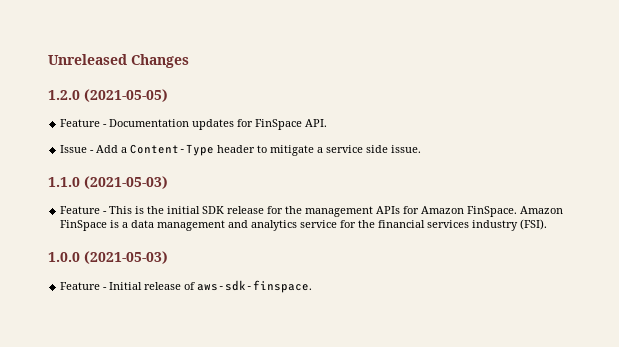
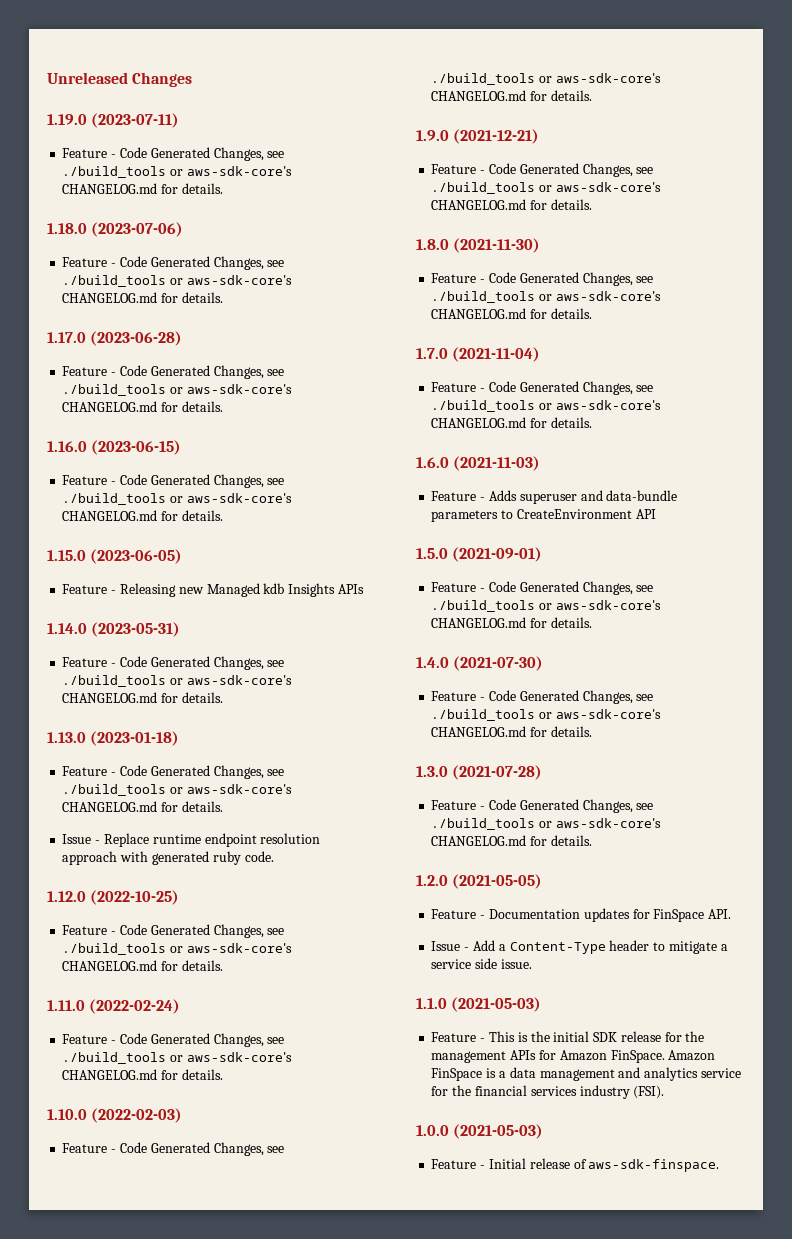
(189, 61) none -> [47,113,180,128] [62,147,285,161] [62,166,292,178] [62,183,223,194] [47,222,184,237] [62,256,285,270] [62,275,292,287] [62,292,223,303] [47,331,183,346] [62,365,285,379] [62,384,292,396] [62,401,223,412] [47,440,182,455] [62,474,285,488] [62,493,292,505] [62,510,223,521] [47,549,183,564] [62,583,364,597] [47,622,181,637] [62,656,285,670] [62,675,292,687] [62,692,223,703] [47,731,180,746] [62,765,285,779] [62,784,292,796] [62,801,223,812] [62,833,321,847] [62,851,274,865] [47,890,180,905] [62,924,285,938] [62,943,292,955] [62,960,223,971] [47,999,181,1014] [62,1033,285,1047] [62,1052,292,1064] [62,1069,223,1080] [47,1108,183,1123] [62,1142,285,1156] [431,73,661,85] [431,90,592,101] [416,129,540,144] [431,163,654,177] [431,182,661,194] [431,199,592,210] [416,238,541,253] [431,272,654,286] [431,291,661,303] [431,308,592,319] [416,347,541,362] [431,381,654,395] [431,400,661,412] [431,417,592,428] [416,456,541,471] [431,490,678,504] [431,509,656,522] [416,547,543,562] [431,581,654,595] [431,600,661,612] [431,617,592,628] [416,656,544,671] [431,690,654,704] [431,709,661,721] [431,726,592,737] [416,765,543,780] [431,799,654,813] [431,818,661,830] [431,835,592,846] // 1.19.0 (2023-07-11) // Feature - Code Generated Changes, see ./build_tools or aws-sdk-core's CHANGELOG.md for details. // 1.18.0 (2023-07-06) // Feature - Code Generated Changes, see ./build_tools or aws-sdk-core's CHANGELOG.md for details. // 1.17.0 (2023-06-28) // Feature - Code Generated Changes, see ./build_tools or aws-sdk-core's CHANGELOG.md for details. // 1.16.0 (2023-06-15) // Feature - Code Generated Changes, see ./build_tools or aws-sdk-core's CHANGELOG.md for details. // 1.15.0 (2023-06-05) // Feature - Releasing new Managed kdb Insights APIs // 1.14.0 (2023-05-31) // Feature - Code Generated Changes, see ./build_tools or aws-sdk-core's CHANGELOG.md for details. // 1.13.0 (2023-01-18) // Feature - Code Generated Changes, see ./build_tools or aws-sdk-core's CHANGELOG.md for details. // Issue - Replace runtime endpoint resolution approach with generated ruby code. // 1.12.0 (2022-10-25) // Feature - Code Generated Changes, see ./build_tools or aws-sdk-core's CHANGELOG.md for details. // 1.11.0 (2022-02-24) // Feature - Code Generated Changes, see ./build_tools or aws-sdk-core's CHANGELOG.md for details. // 1.10.0 (2022-02-03) // Feature - Code Generated Changes, see ./build_tools or aws-sdk-core's CHANGELOG.md for details. // 1.9.0 (2021-12-21) // Feature - Code Generated Changes, see ./build_tools or aws-sdk-core's CHANGELOG.md for details. // 1.8.0 (2021-11-30) // Feature - Code Generated Changes, see ./build_tools or aws-sdk-core's CHANGELOG.md for details. // 1.7.0 (2021-11-04) // Feature - Code Generated Changes, see ./build_tools or aws-sdk-core's CHANGELOG.md for details. // 1.6.0 (2021-11-03) // Feature - Adds superuser and data-bundle parameters to CreateEnvironment API // 1.5.0 (2021-09-01) // Feature - Code Generated Changes, see ./build_tools or aws-sdk-core's CHANGELOG.md for details. // 1.4.0 (2021-07-30) // Feature - Code Generated Changes, see ./build_tools or aws-sdk-core's CHANGELOG.md for details. // 1.3.0 (2021-07-28) // Feature - Code Generated Changes, see ./build_tools or aws-sdk-core's CHANGELOG.md for details.

